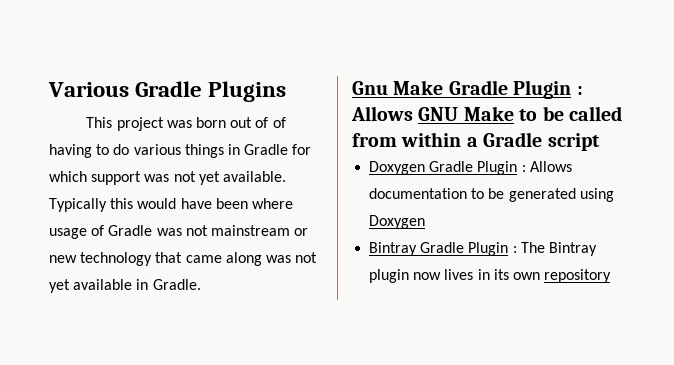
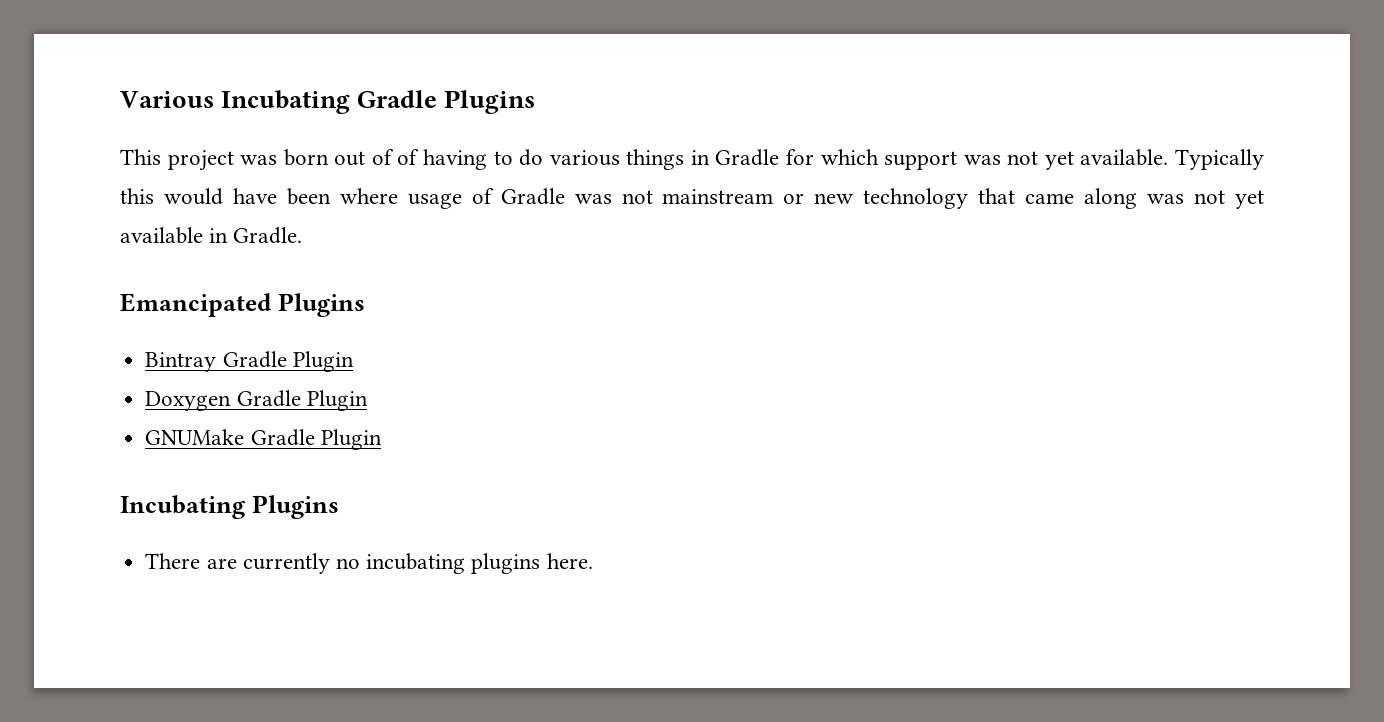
(129, 89) none -> [221,90,351,114] Incubating
[352,80,583,99] [351,106,622,121] [352,132,600,151] [369,161,572,175] [369,188,614,202] [369,215,426,229] [369,242,597,256] [369,269,612,283] Gnu Make Gradle Plugin : Allows GNU Make to be called from within a Gradle script // Doxygen Gradle Plugin : Allows documentation to be generated using Doxygen // Bintray Gradle Plugin : The Bintray plugin now lives in its own repository -> [120,293,365,317] [145,351,354,372] [145,390,368,411] [145,429,382,450] [120,495,339,519] [145,553,593,574] Emancipated Plugins // Bintray Gradle Plugin // Doxygen Gradle Plugin // GNUMake Gradle Plugin // Incubating Plugins // There are currently no incubating plugins here.

